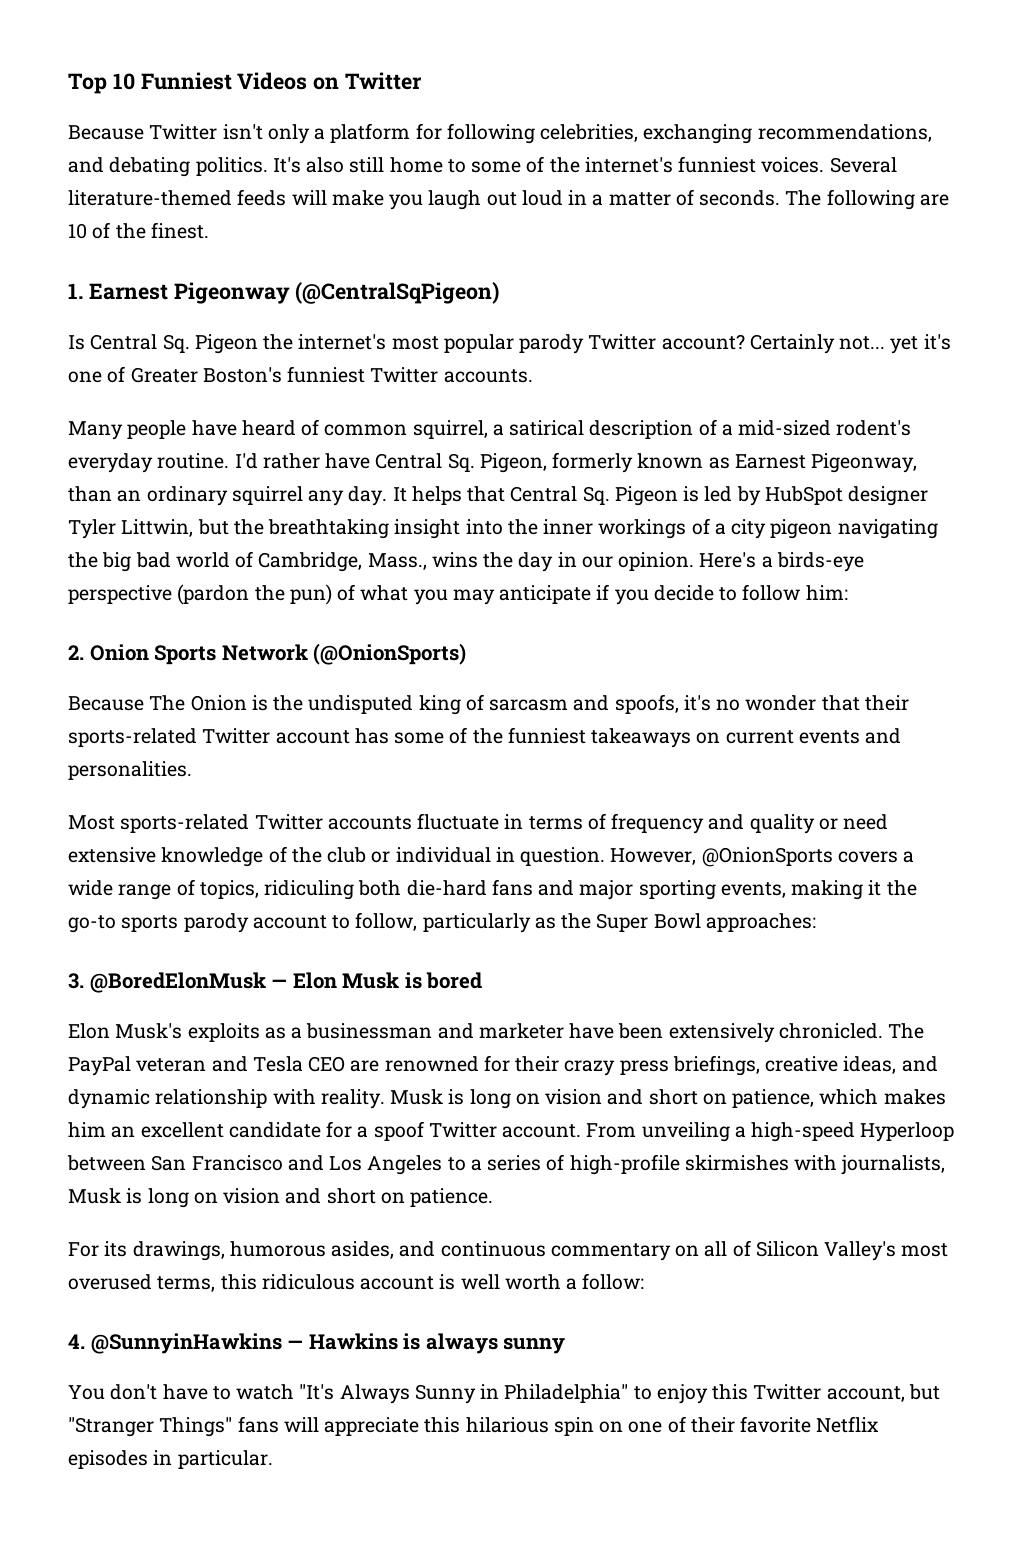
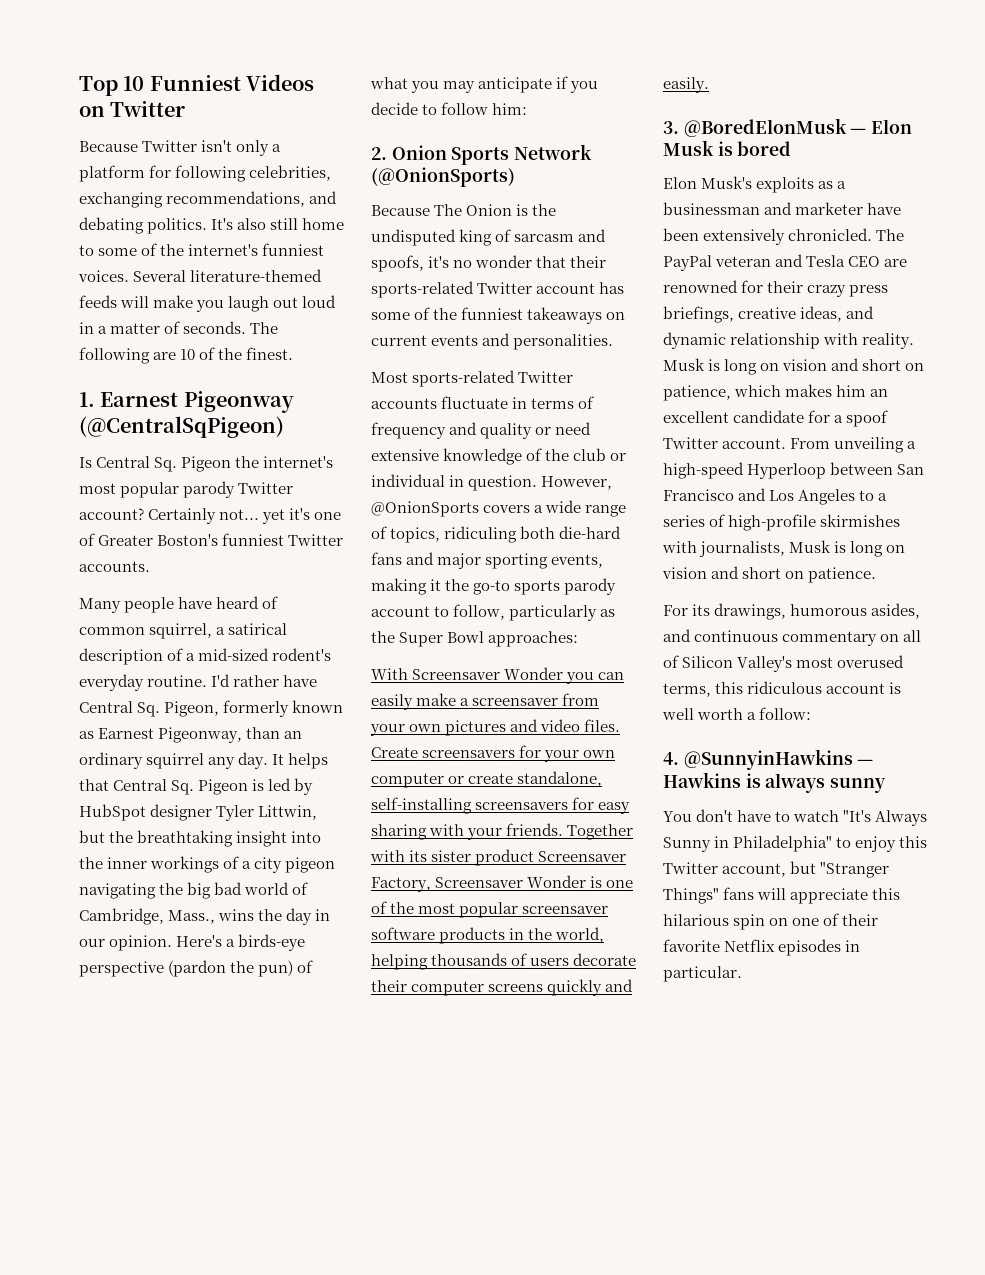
(816, 922) none -> [371,667,625,684] [371,693,600,710] [370,719,621,736] [371,745,616,762] [371,771,603,788] [371,797,631,814] [371,823,634,840] [370,849,627,866] [371,875,634,892] [371,901,609,918] [371,927,605,944] [371,953,637,970] [371,979,634,996] [663,77,709,93] // With Screensaver Wonder you can easily make a screensaver from your own pictures and video files. Create screensavers for your own computer or create standalone, self-installing screensavers for easy sharing with your friends. Together with its sister product Screensaver Factory, Screensaver Wonder is one of the most popular screensaver software products in the world, helping thousands of users decorate their computer screens quickly and easily.

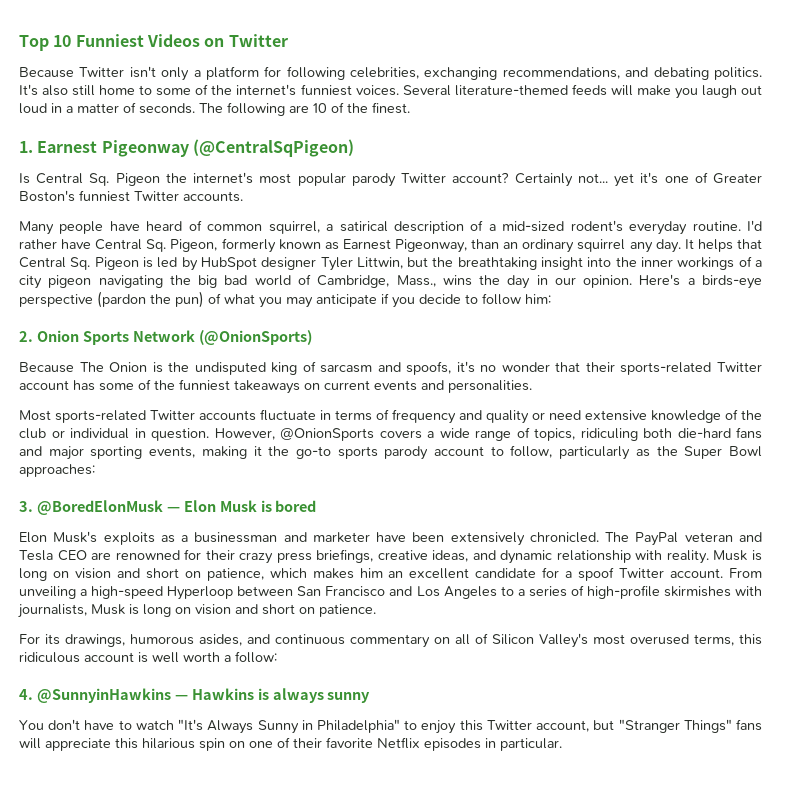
[371,667,625,684] [371,693,600,710] [370,719,621,736] [371,745,616,762] [371,771,603,788] [371,797,631,814] [371,823,634,840] [370,849,627,866] [371,875,634,892] [371,901,609,918] [371,927,605,944] [371,953,637,970] [371,979,634,996] [663,77,709,93] // With Screensaver Wonder you can easily make a screensaver from your own pictures and video files. Create screensavers for your own computer or create standalone, self-installing screensavers for easy sharing with your friends. Together with its sister product Screensaver Factory, Screensaver Wonder is one of the most popular screensaver software products in the world, helping thousands of users decorate their computer screens quickly and easily. -> (95, 470) none

